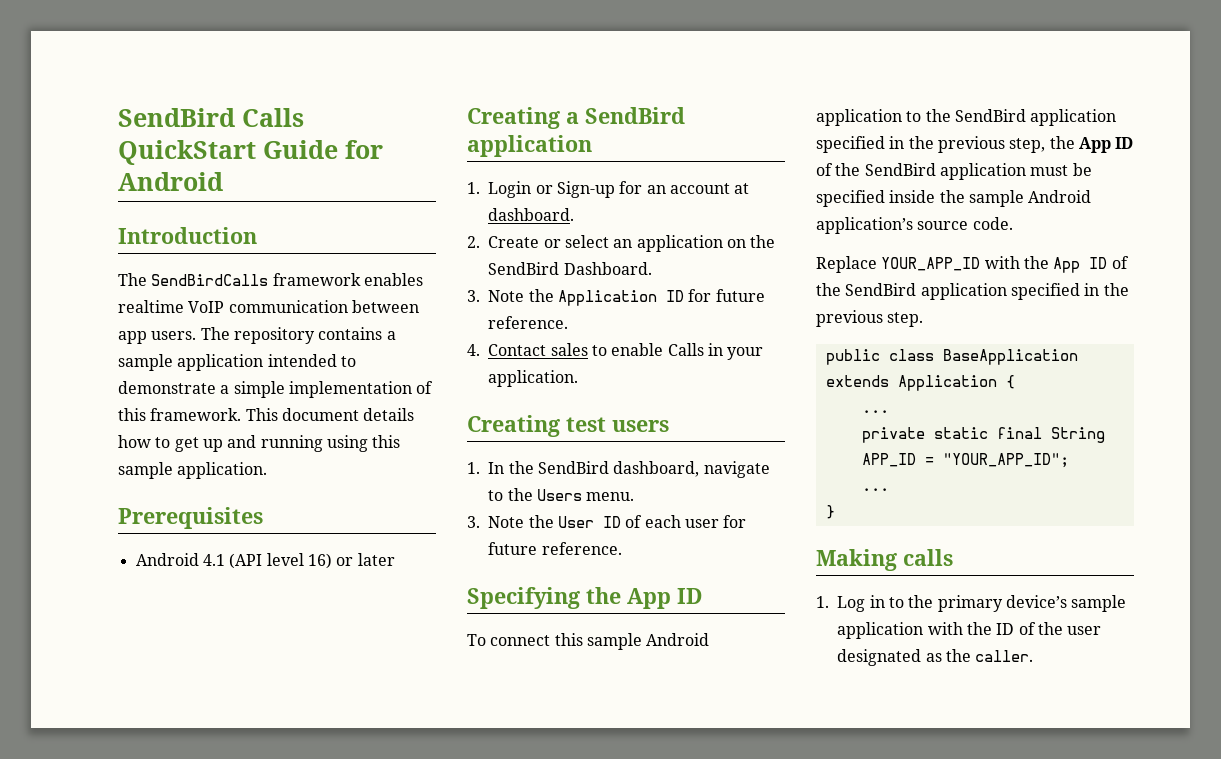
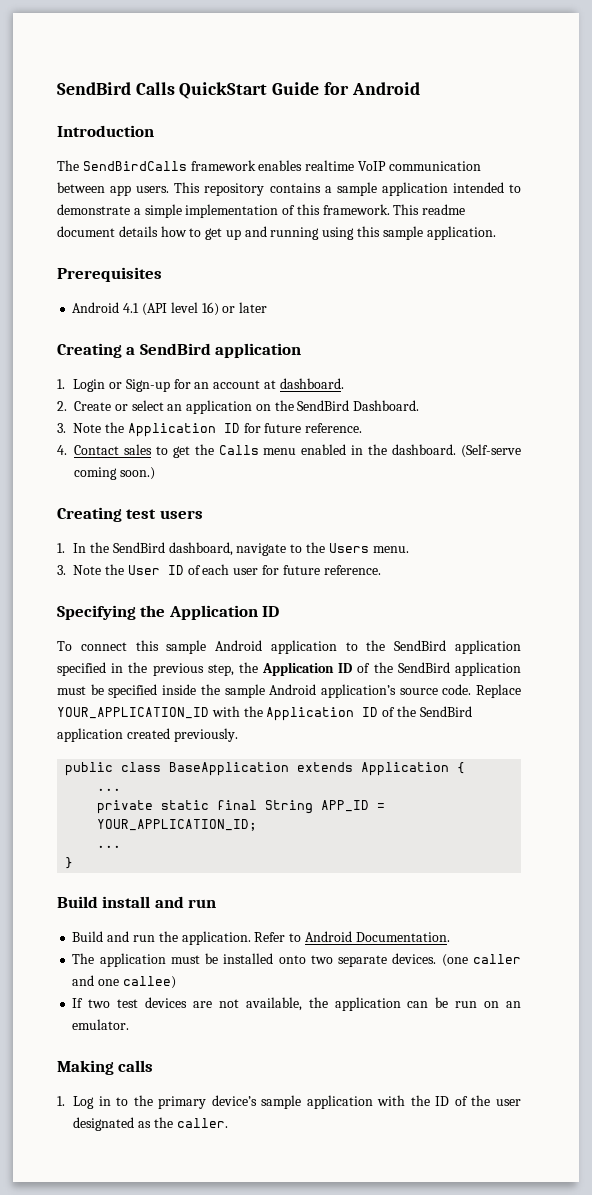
[200,327,230,340] The -> [174,182,201,193] This
(278, 414) none -> [422,204,466,215] readme
[611,343,764,360] [488,370,579,387] enable Calls in your application. -> [172,444,521,458] [74,467,155,480] get the Calls menu enabled in the dashboard. (Self-serve coming soon.)
[627,588,671,609] App -> [168,605,258,620] Application
[1078,137,1111,153] App -> [262,662,335,676] Application
[816,256,1129,273] [816,283,1129,300] [816,310,924,327] // Replace YOUR_APP_ID with the App ID of the SendBird application specified in the previous step. -> [475,684,521,698] [57,706,472,721] [57,728,238,742] Replace YOUR_APPLICATION_ID with the Application ID of the SendBird application created previously.
[942,453,1069,468] "YOUR_APP_ID"; -> [97,819,258,831] YOUR_APPLICATION_ID;
(835, 512) none -> [57,896,217,908] [72,931,450,945] [72,953,521,967] [72,975,176,989] [72,997,521,1011] [72,1019,130,1030] // Build install and run // Build and run the application. Refer to Android Documentation. // The application must be installed onto two separate devices. (one caller and one callee) // If two test devices are not available, the application can be run on an emulator.

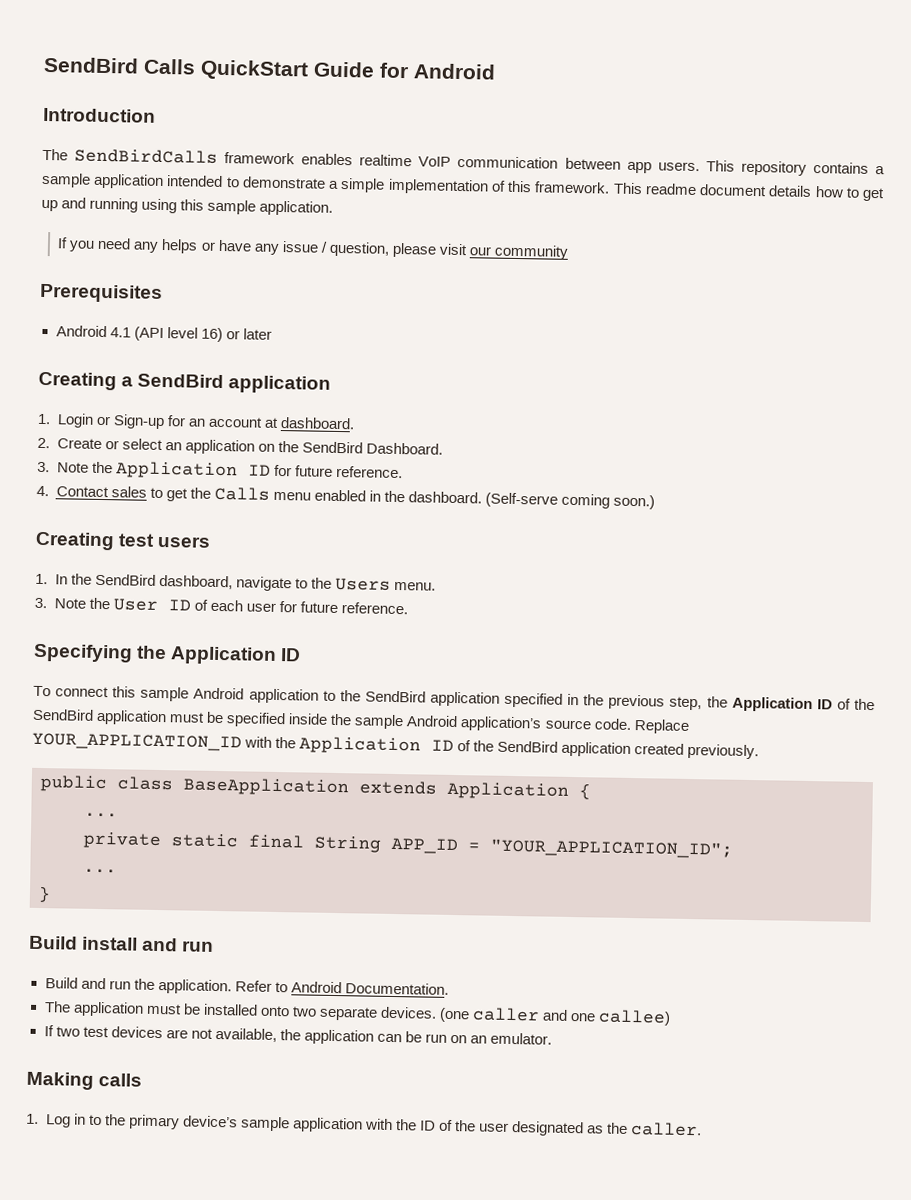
(496, 233) none -> [57,237,569,260] // If you need any helps or have any issue / question, please visit our community
[97,819,258,831] YOUR_APPLICATION_ID; -> [490,838,733,859] "YOUR_APPLICATION_ID";

